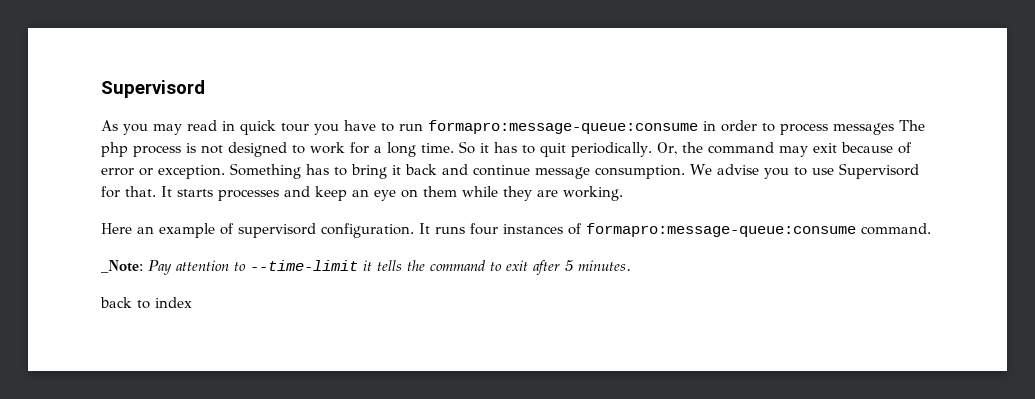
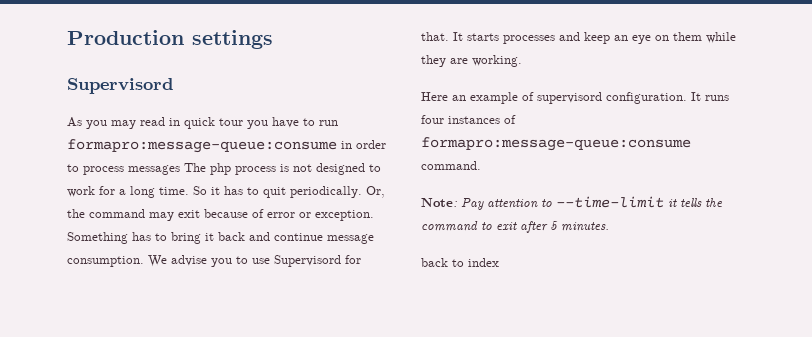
(101, 89) none -> [67,30,273,49] Production settings //
[101,260,143,273] _Note: -> [421,198,457,207] Note:

